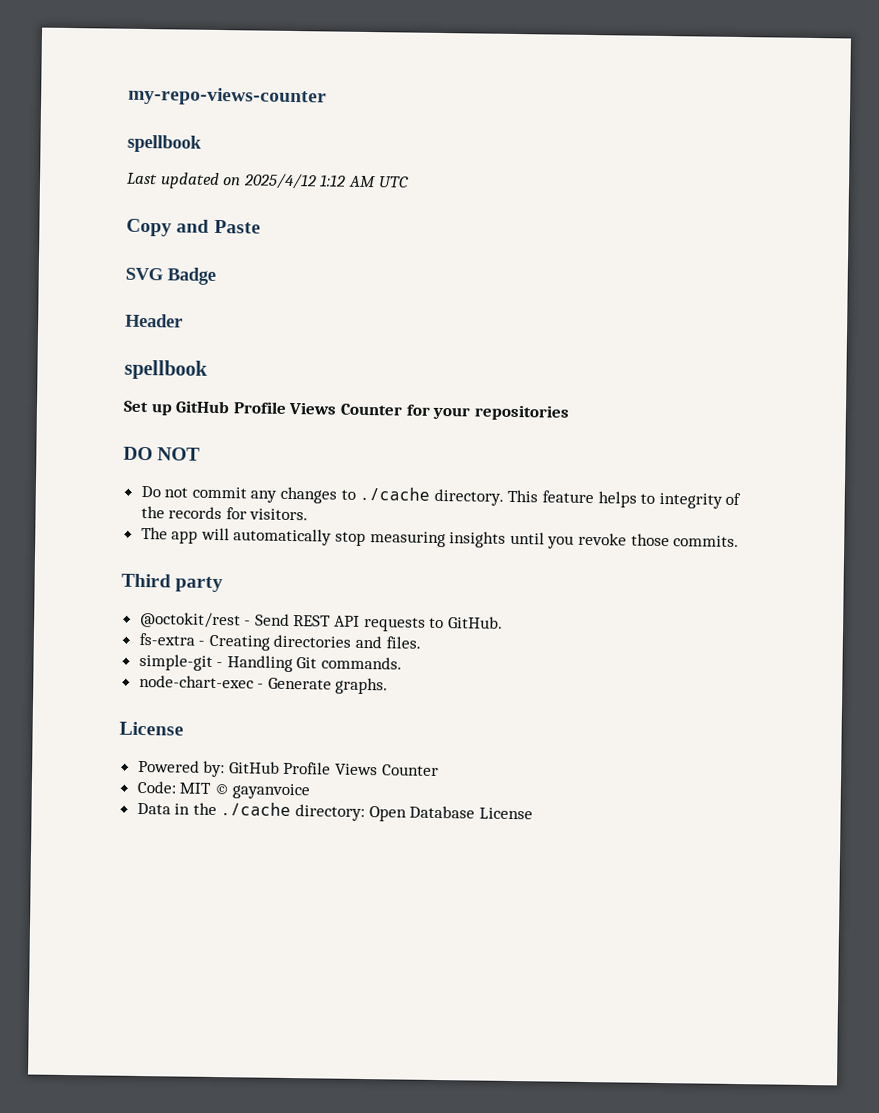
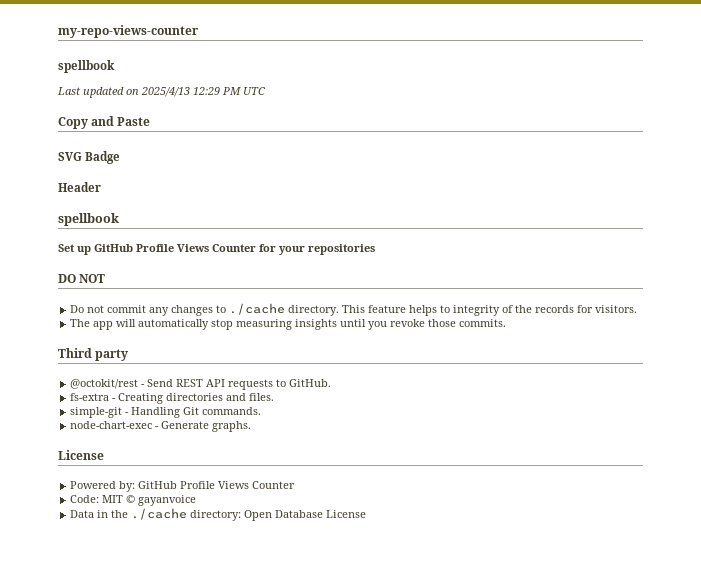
[242,173,376,190] 2025/4/12 1:12 AM -> [141,87,241,97] 2025/4/13 12:29 PM

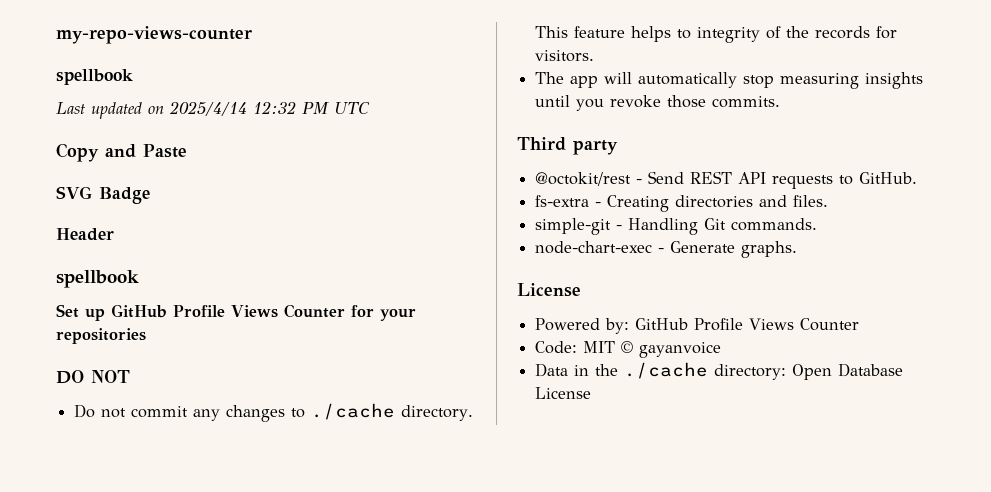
[141,87,220,97] 2025/4/13 12:29 -> [169,101,296,116] 2025/4/14 12:32

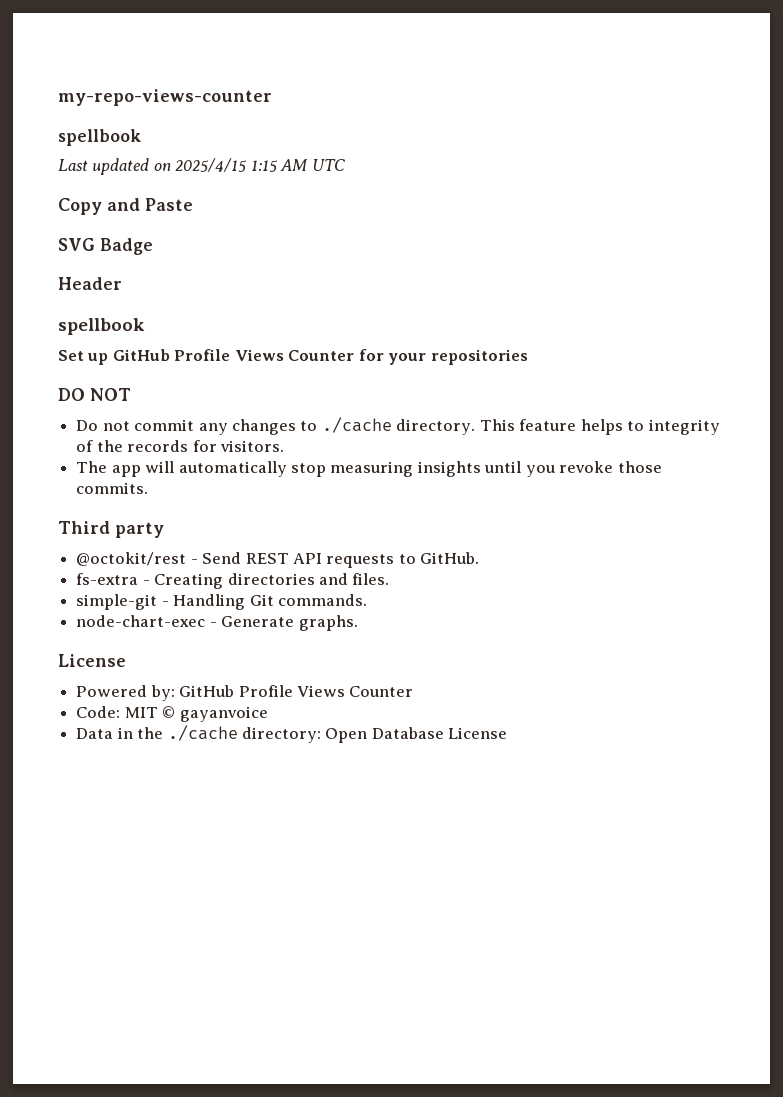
[169,101,329,116] 2025/4/14 12:32 PM -> [175,158,309,172] 2025/4/15 1:15 AM

